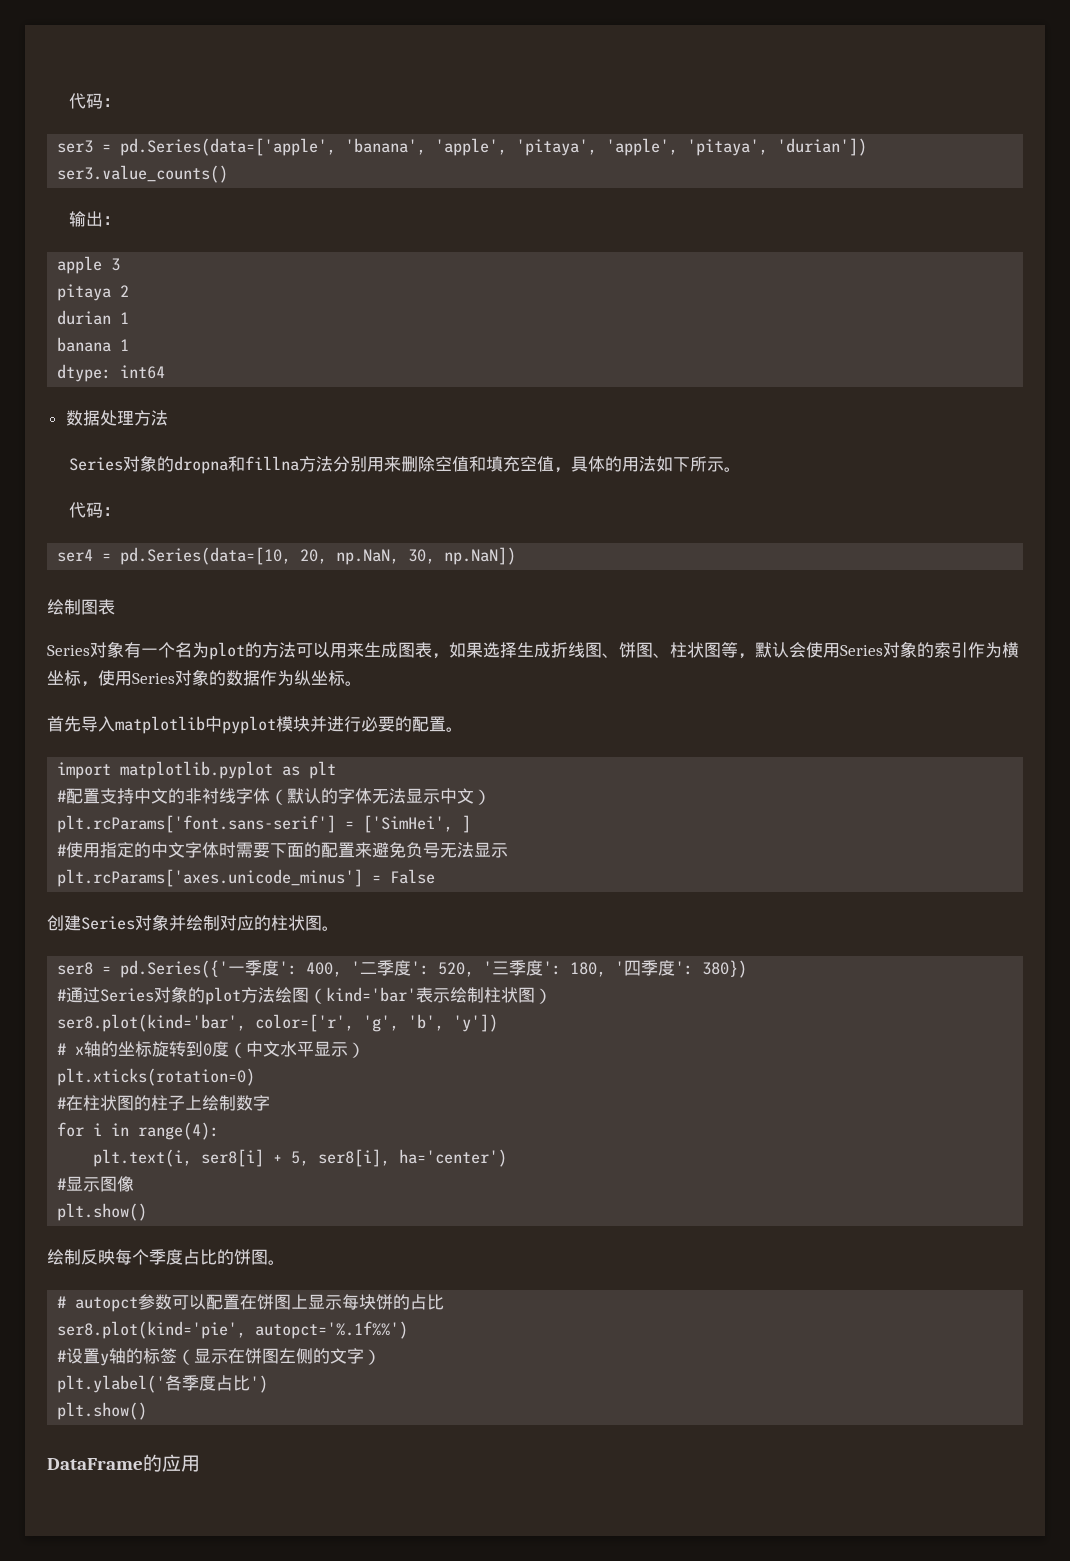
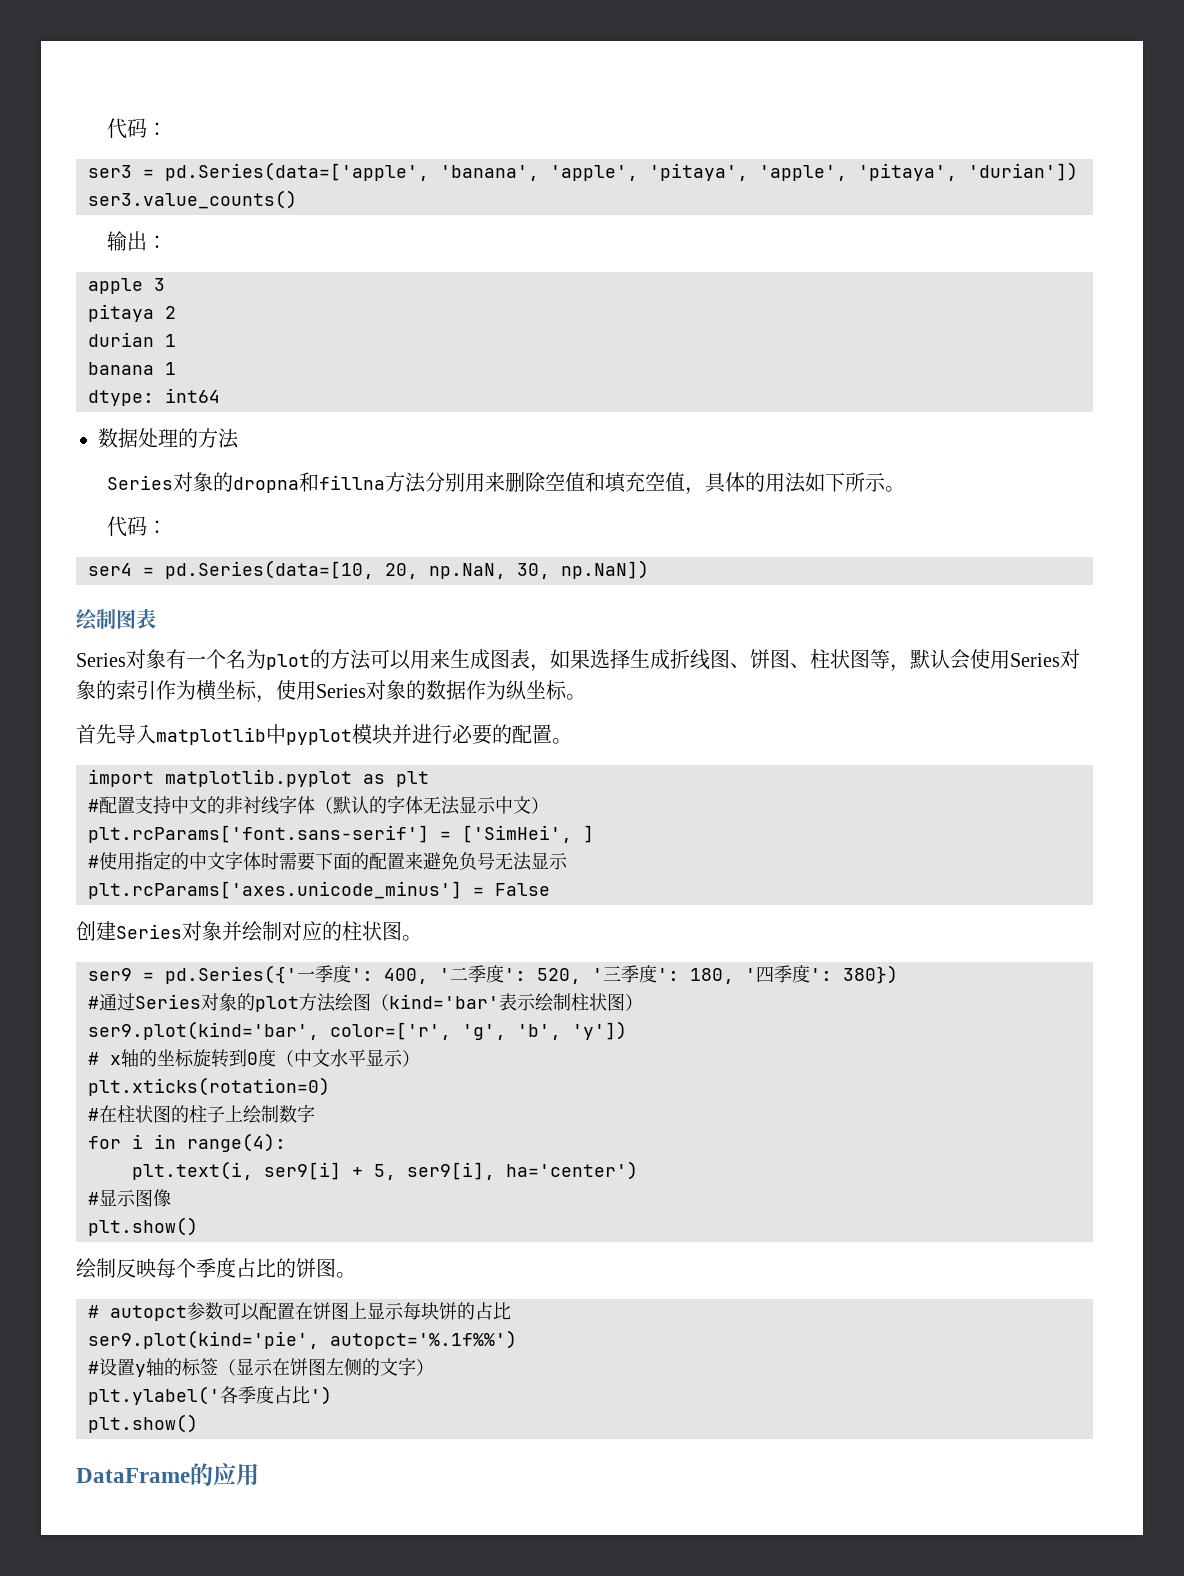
(134, 417) none -> [178,428,198,448] 的
[57,962,94,975] ser8 -> [88,968,132,981] ser9
[57,1014,247,1032] ser8.plot(kind='bar', -> [88,1021,319,1040] ser9.plot(kind='bar',
[201,1149,265,1167] ser8[i] -> [264,1162,341,1180] ser9[i]
[318,1149,391,1167] ser8[i], -> [407,1162,495,1180] ser9[i],
[57,1321,247,1339] ser8.plot(kind='pie', -> [88,1330,319,1349] ser9.plot(kind='pie',

